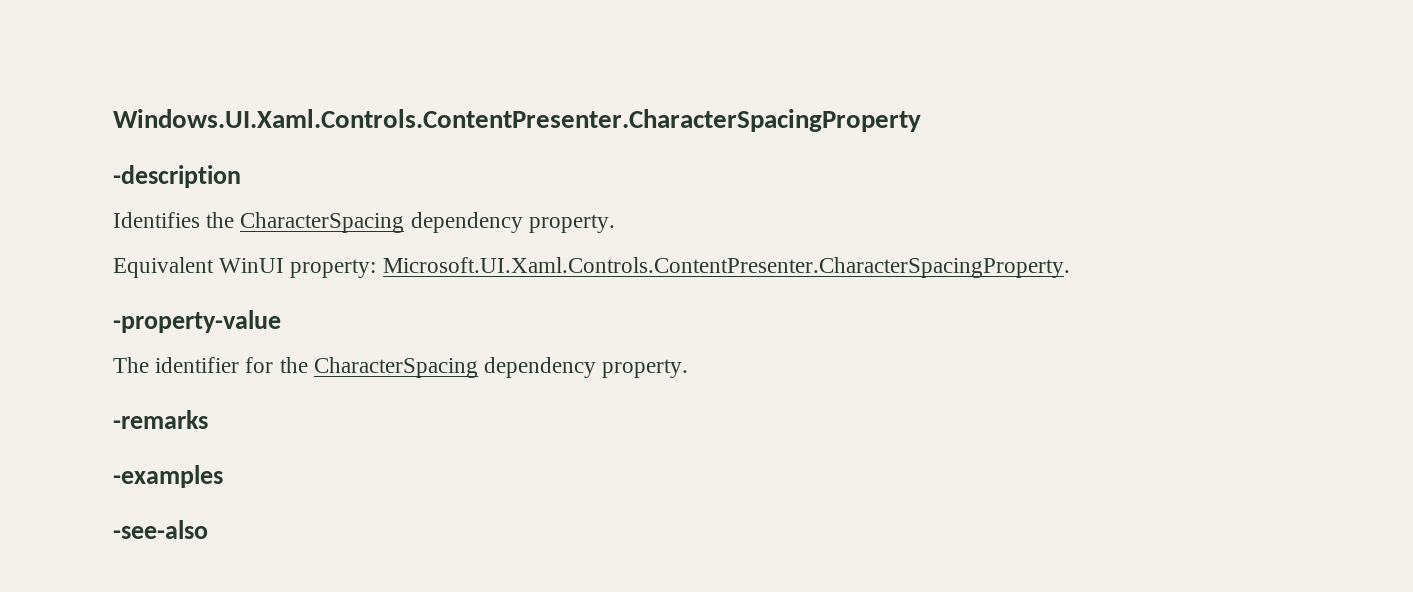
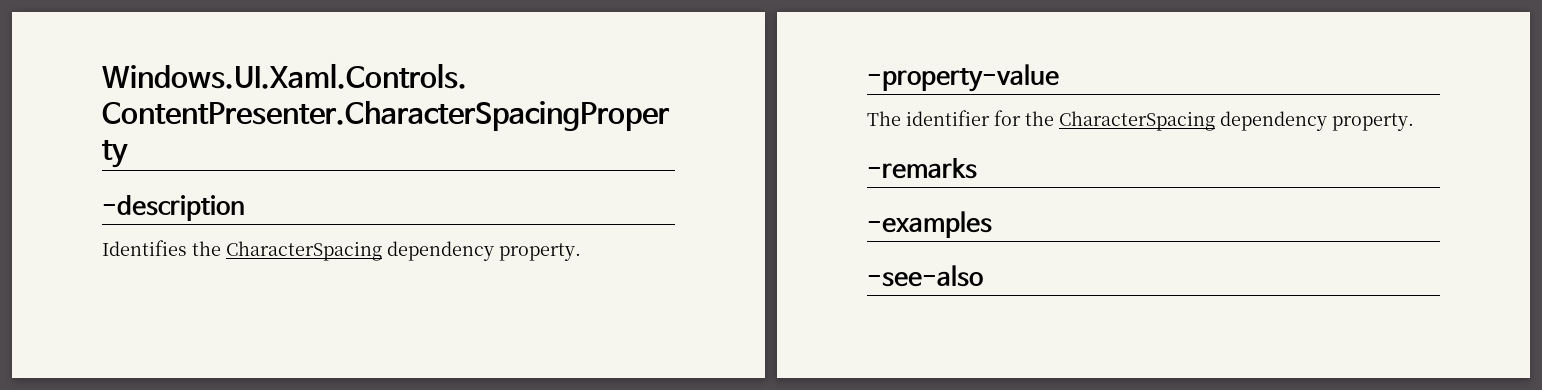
[113,257,1070,278] // Equivalent WinUI property: Microsoft.UI.Xaml.Controls.ContentPresenter.CharacterSpacingProperty. -> (581, 252) none

